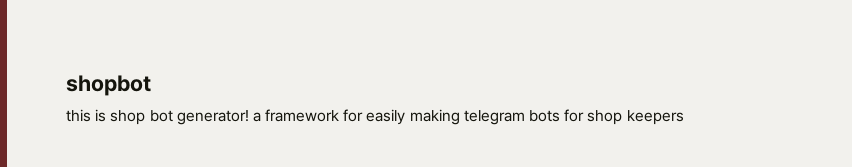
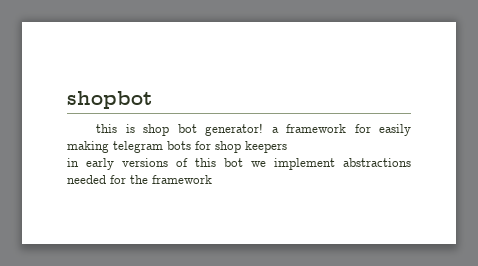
(684, 117) none -> [67,158,411,170] [67,175,212,184] // in early versions of this bot we implement abstractions needed for the framework

